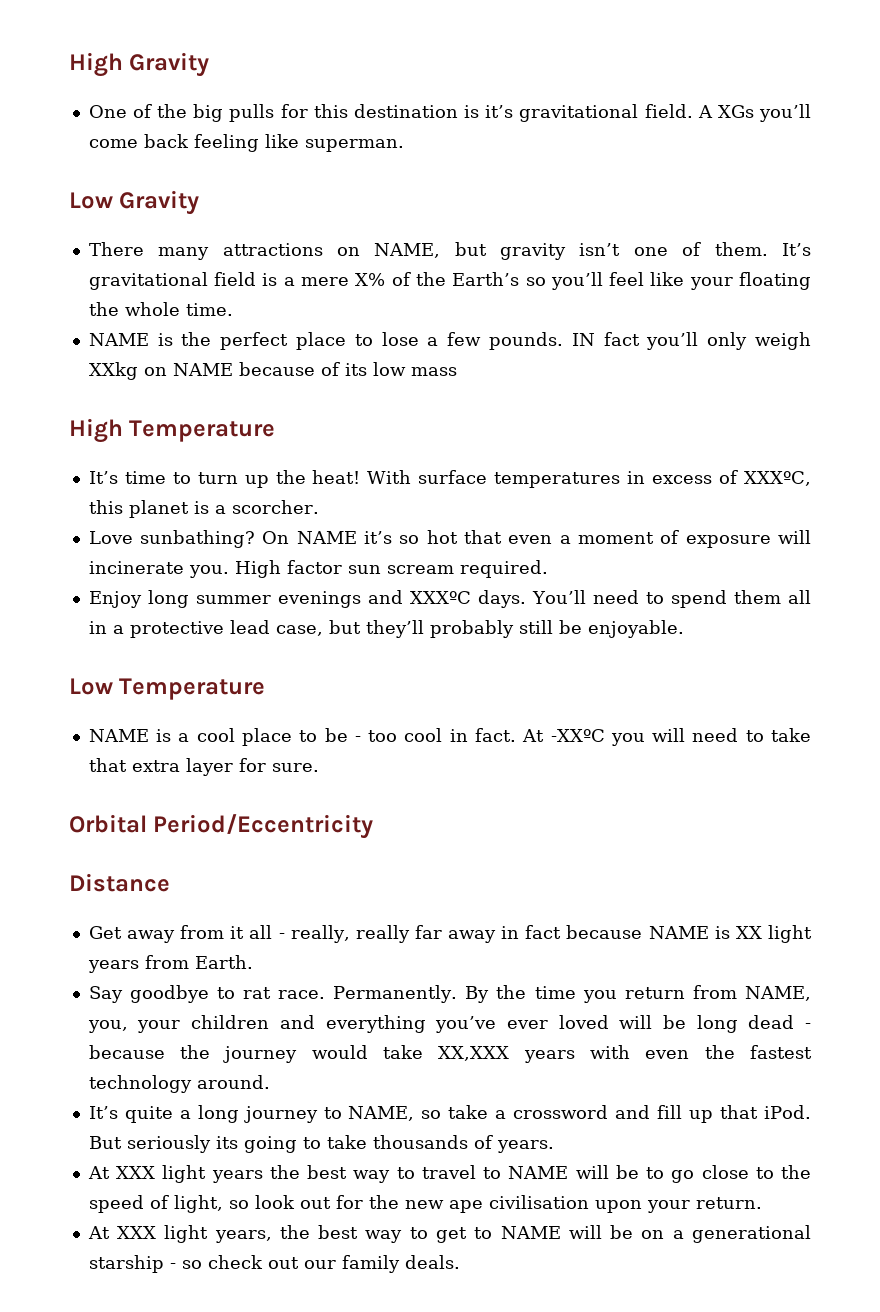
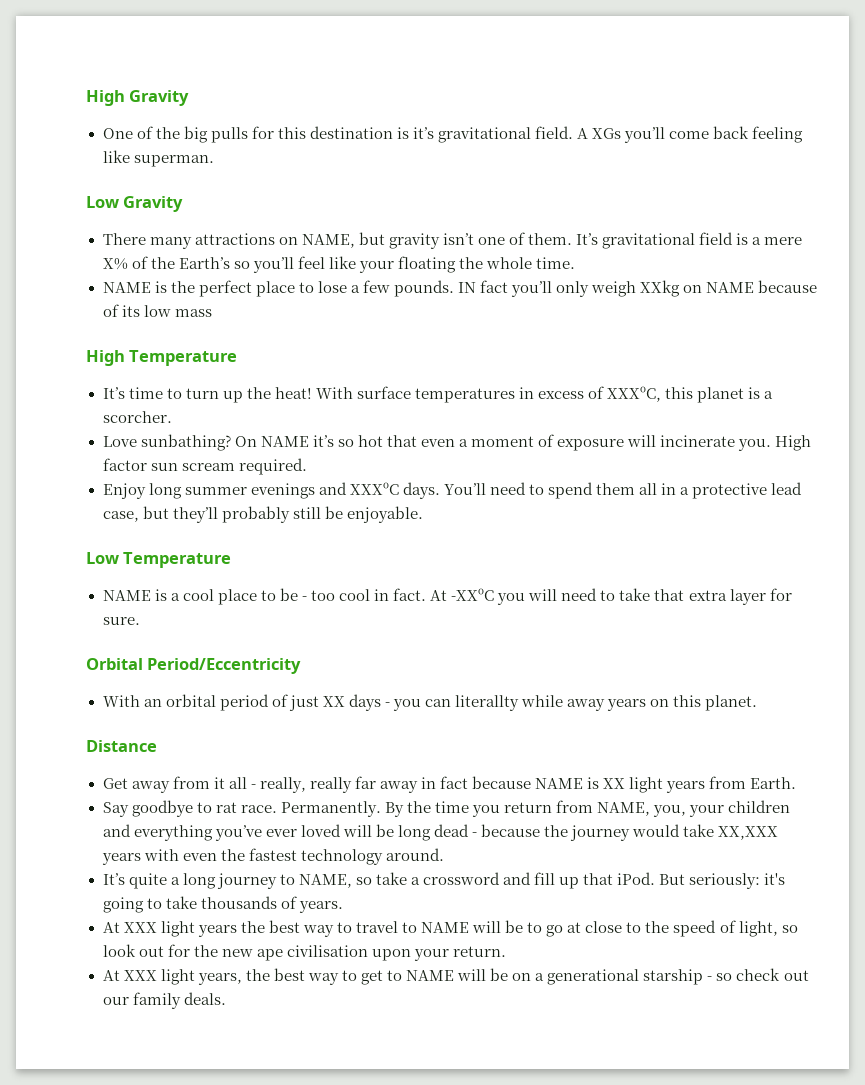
(374, 826) none -> [102,694,758,711] // With an orbital period of just XX days - you can literallty while away years on this planet.
[126,1135,238,1153] seriously its -> [689,873,786,889] seriously: it's
(695, 1176) none -> [567,922,582,933] at

